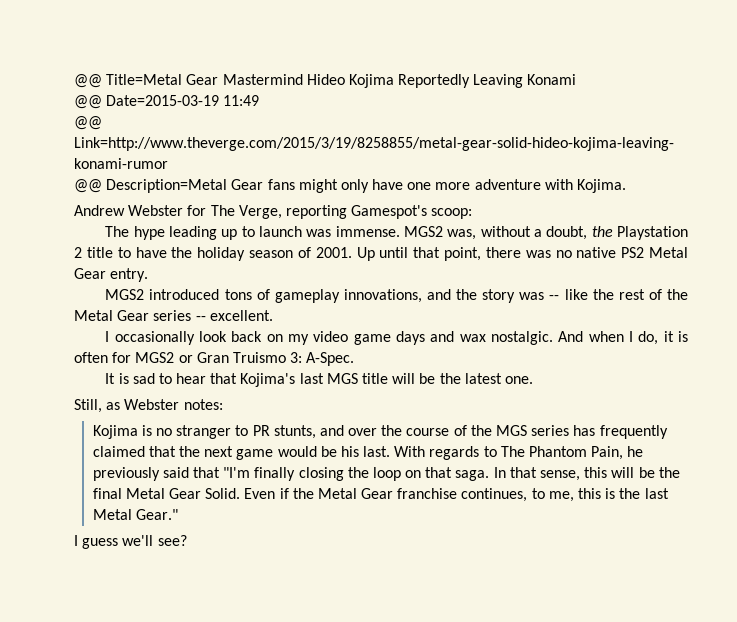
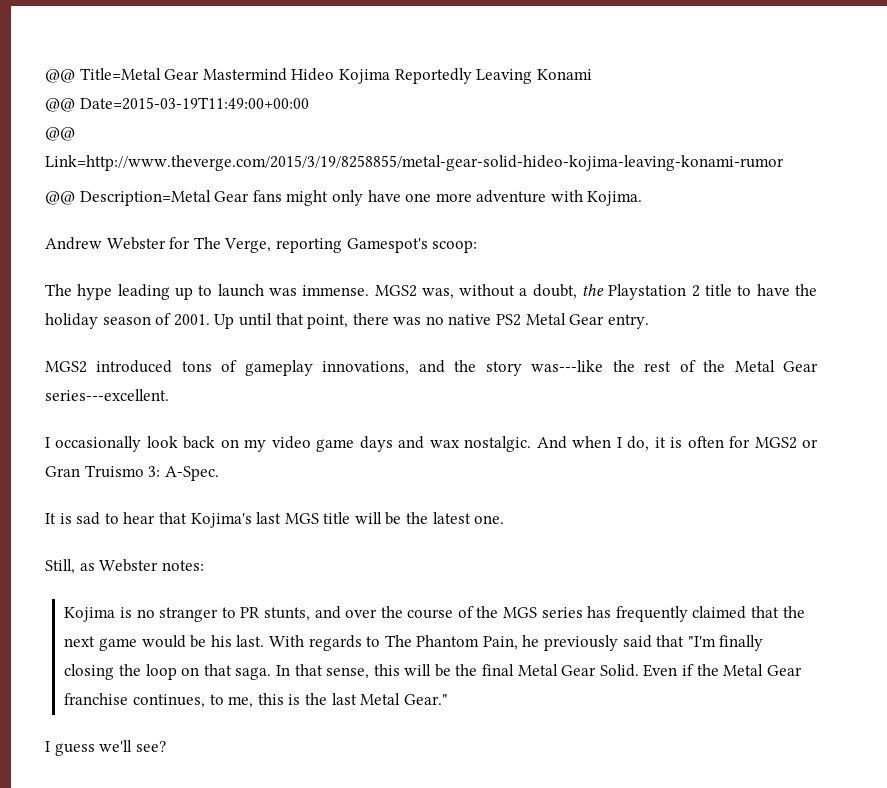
[106,95,260,106] Date=2015-03-19 11:49 -> [79,97,309,110] Date=2015-03-19T11:49:00+00:00
[519,289,588,300] was -- like -> [531,360,604,372] was---like
[153,310,273,321] series -- excellent. -> [45,389,169,401] series---excellent.

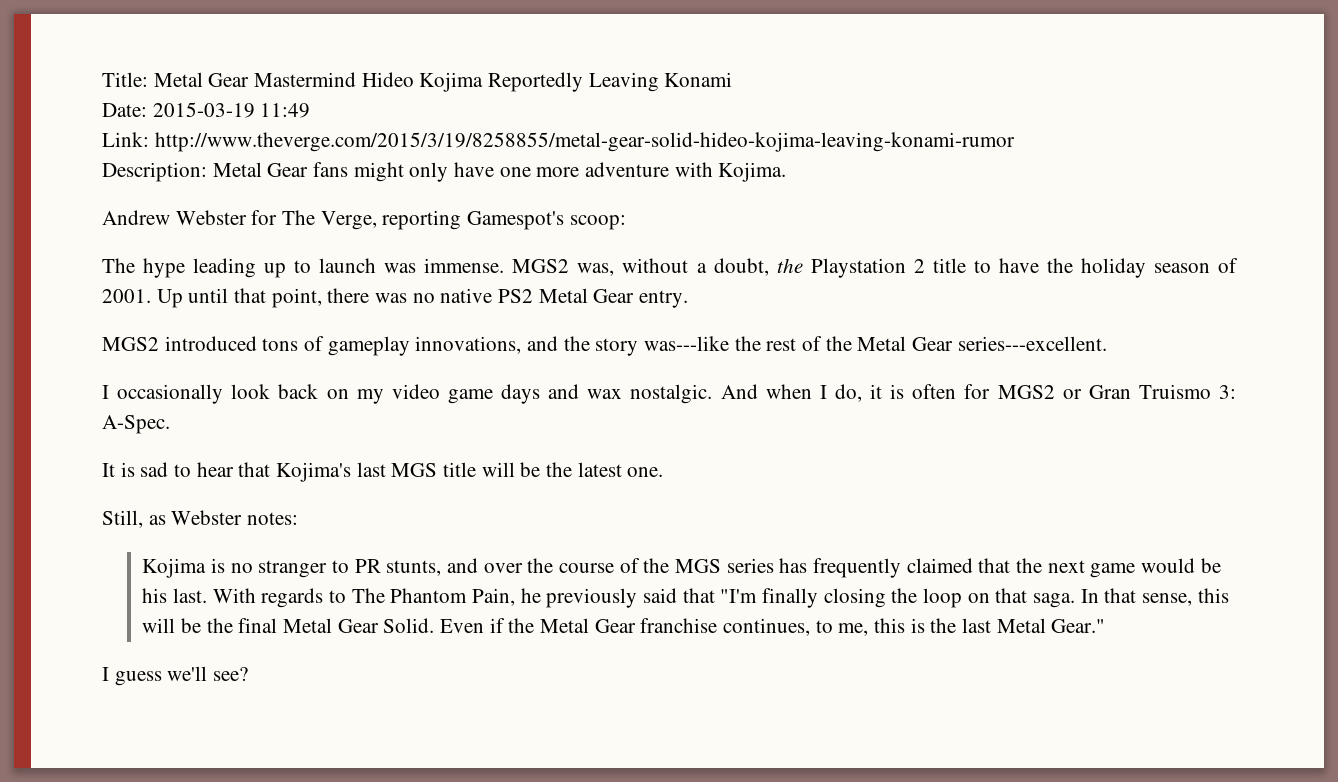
[45,68,161,83] @@ Title=Metal -> [102,72,203,87] Title: Metal
[45,97,309,112] [45,127,75,141] [45,155,784,171] [45,190,211,206] @@ Date=2015-03-19T11:49:00+00:00 // @@ Link=http://www.theverge.com/2015/3/19/8258855/metal-gear-solid-hideo-kojima-leaving-konami-rumor // @@ Description=Metal -> [102,102,311,118] [102,132,1015,152] [102,162,262,182] Date: 2015-03-19 11:49 // Link: http://www.theverge.com/2015/3/19/8258855/metal-gear-solid-hideo-kojima-leaving-konami-rumor // Description: Metal

